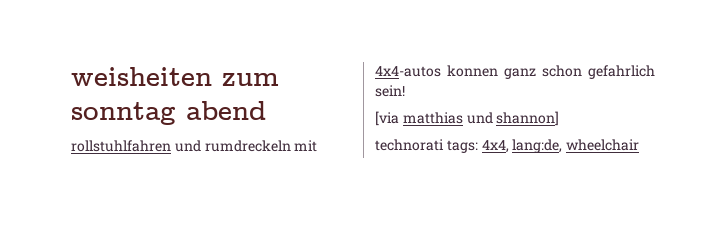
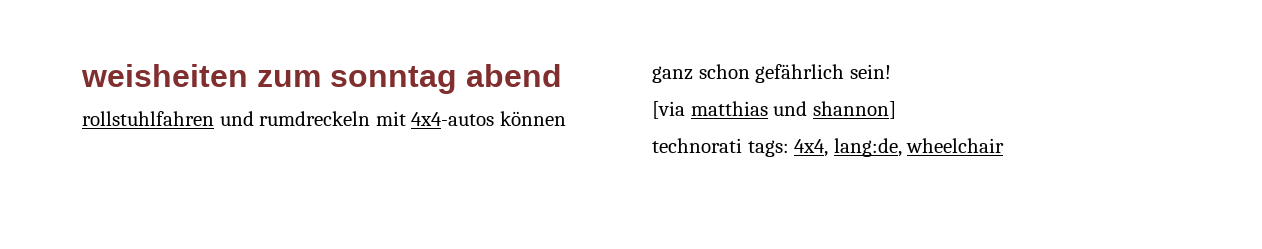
[447,65,498,77] konnen -> [499,111,566,126] können
[588,65,655,79] gefahrlich -> [755,64,845,83] gefährlich

